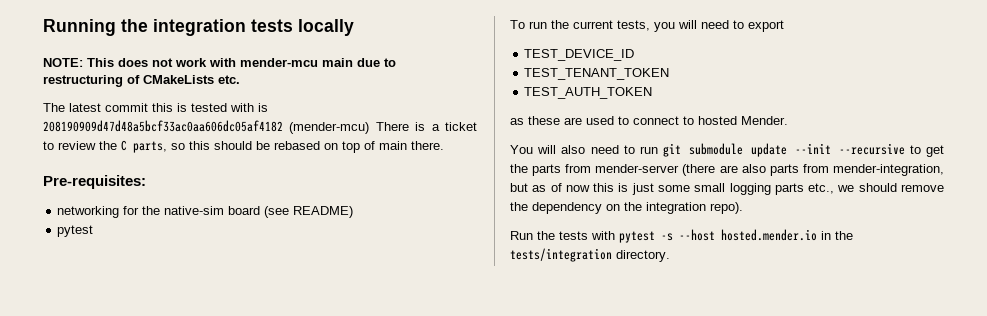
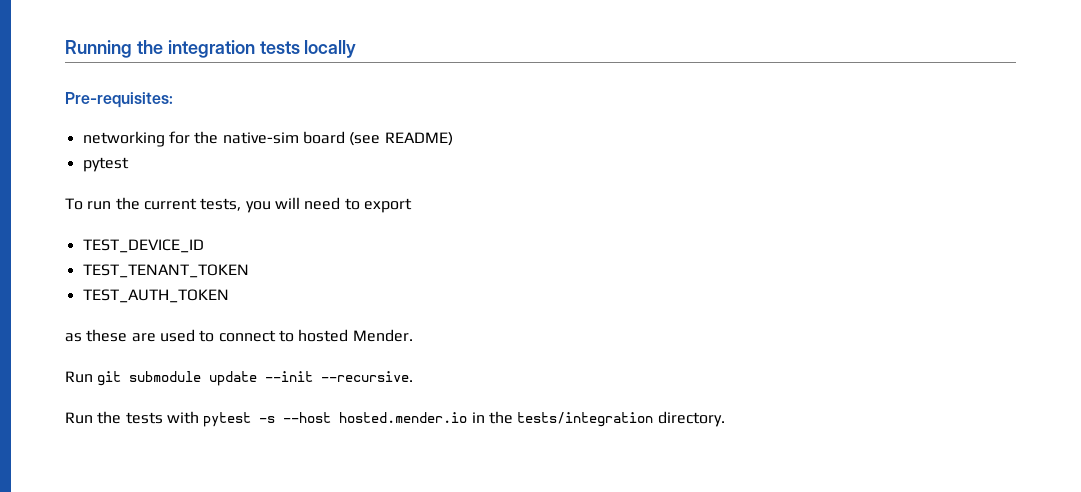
[43,58,396,67] [43,75,240,87] [43,103,268,112] [43,120,477,134] [43,140,444,153] // NOTE: This does not work with mender-mcu main due to restructuring of CMakeLists etc. // The latest commit this is tested with is 208190909d47d48a5bcf33ac0aa606dc05af4182 (mender-mcu) There is a ticket to review the C parts, so this should be rebased on top of main there. -> (357, 49) none
[510,143,944,157] [510,164,944,176] [510,183,944,195] [510,202,743,214] You will also need to run git submodule update --init --recursive to get the parts from mender-server (there are also parts from mender-integration, but as of now this is just some small logging parts etc., we should remove the dependency on the integration repo). -> [65,371,414,386] Run git submodule update --init --recursive.

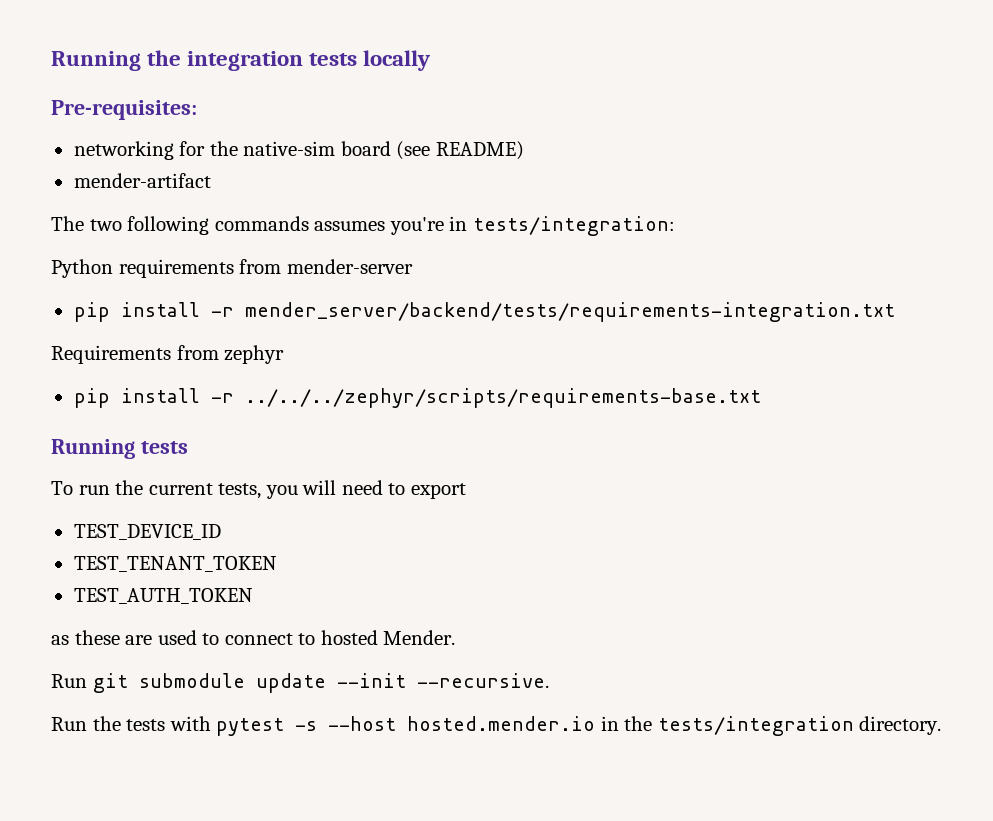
[82,157,129,172] pytest -> [73,173,211,188] [51,216,675,236] [51,259,413,278] [73,302,895,322] [51,345,285,364] [73,388,761,408] [51,439,188,459] mender-artifact // The two following commands assumes you're in tests/integration: // Python requirements from mender-server // pip install -r mender_server/backend/tests/requirements-integration.txt // Requirements from zephyr // pip install -r ../../../zephyr/scripts/requirements-base.txt // Running tests

